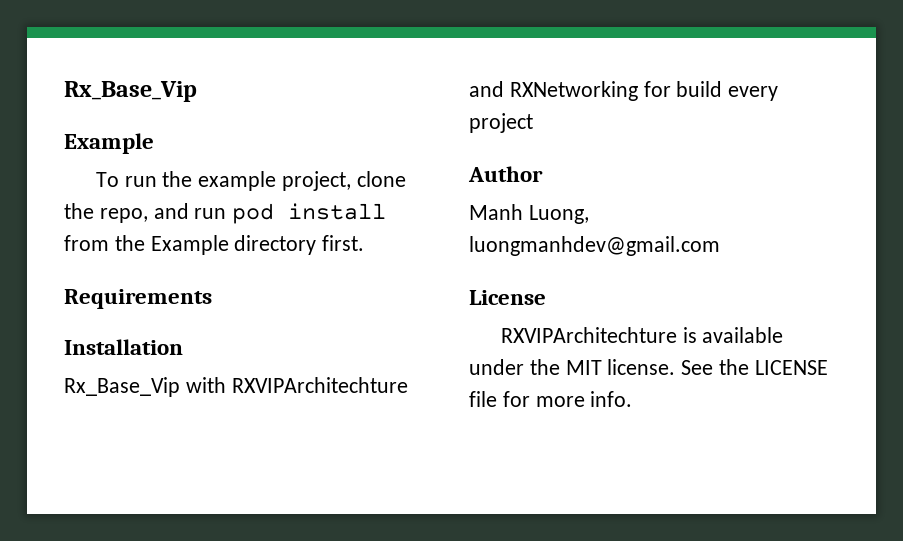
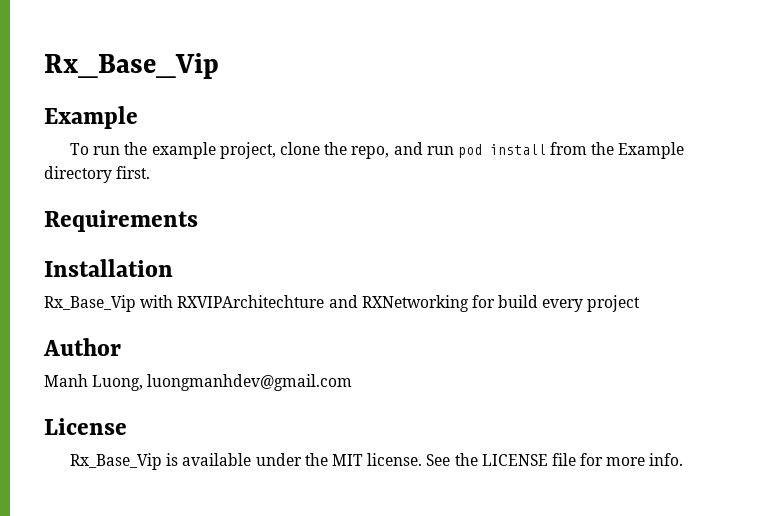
[500,327,677,343] RXVIPArchitechture -> [70,453,163,470] Rx_Base_Vip

